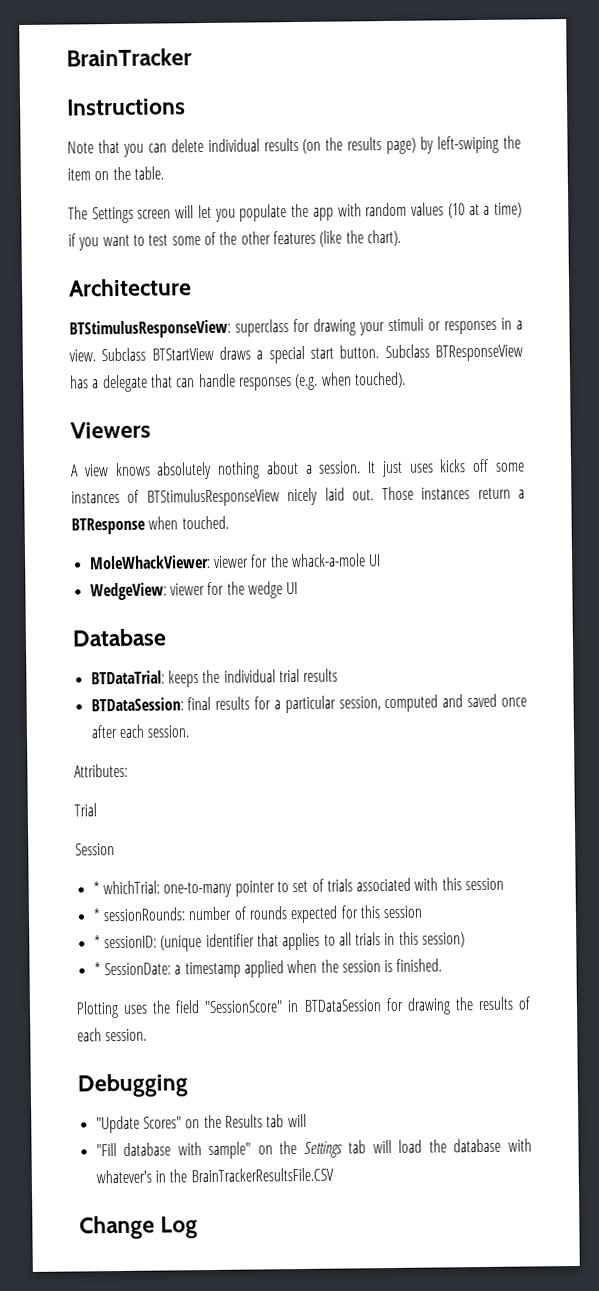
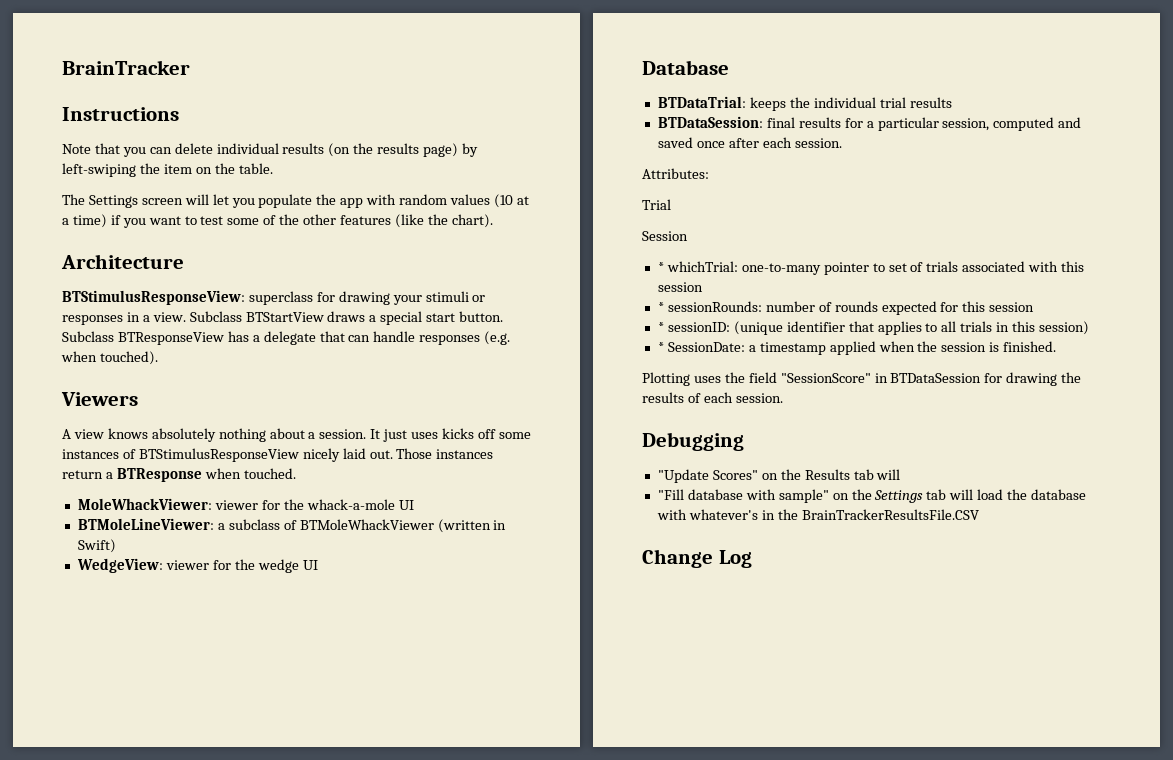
(382, 560) none -> [77,518,507,533] [77,539,116,553] // BTMoleLineViewer: a subclass of BTMoleWhackViewer (written in Swift)

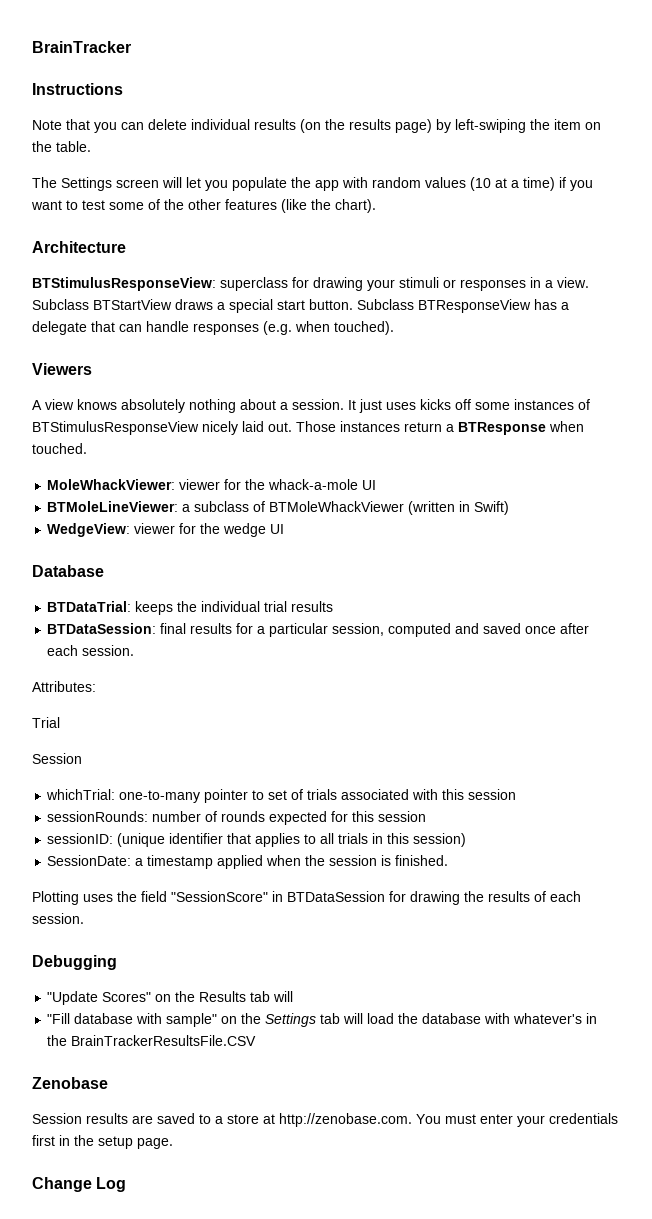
[657,262,664,272] * -> (82, 758) none
[657,302,664,312] * -> (517, 794) none
[657,322,664,332] * -> (427, 816) none
[657,342,664,352] * -> (467, 840) none
(979, 514) none -> [32,1077,108,1089] [32,1113,618,1127] [32,1135,173,1149] // Zenobase // Session results are saved to a store at http://zenobase.com. You must enter your credentials first in the setup page.

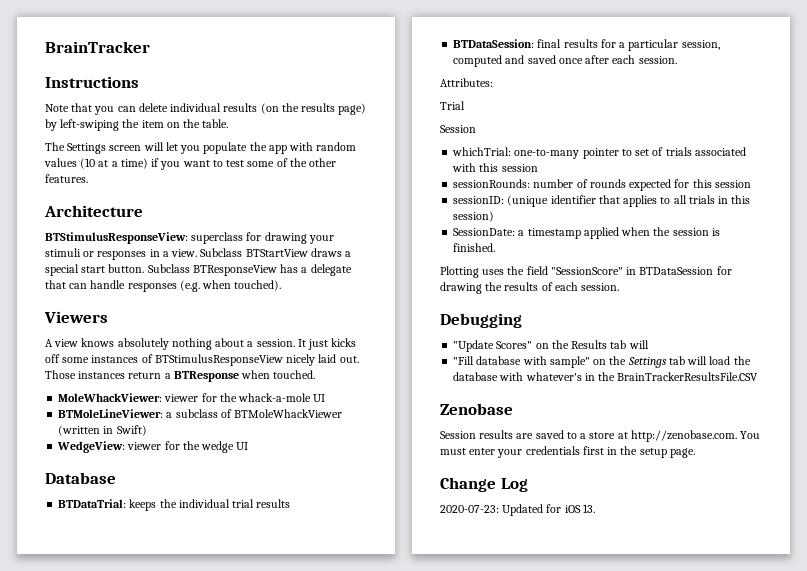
[225,199,376,213] features (like the chart). -> [45,174,88,183] features.
[386,402,416,410] uses -> (329, 344) none
(127, 1184) none -> [440,504,595,516] // 2020-07-23: Updated for iOS 13.

